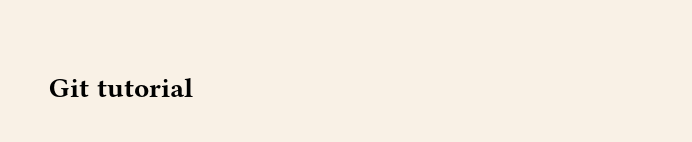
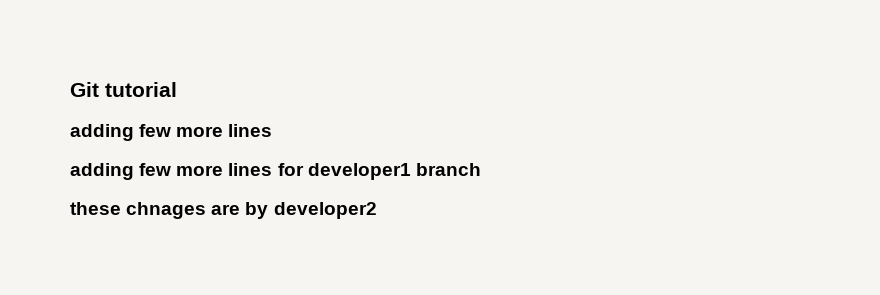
(193, 87) none -> [70,124,273,141] [70,163,481,180] [70,202,377,219] // adding few more lines // adding few more lines for developer1 branch // these chnages are by developer2

